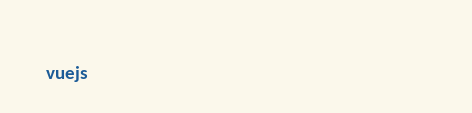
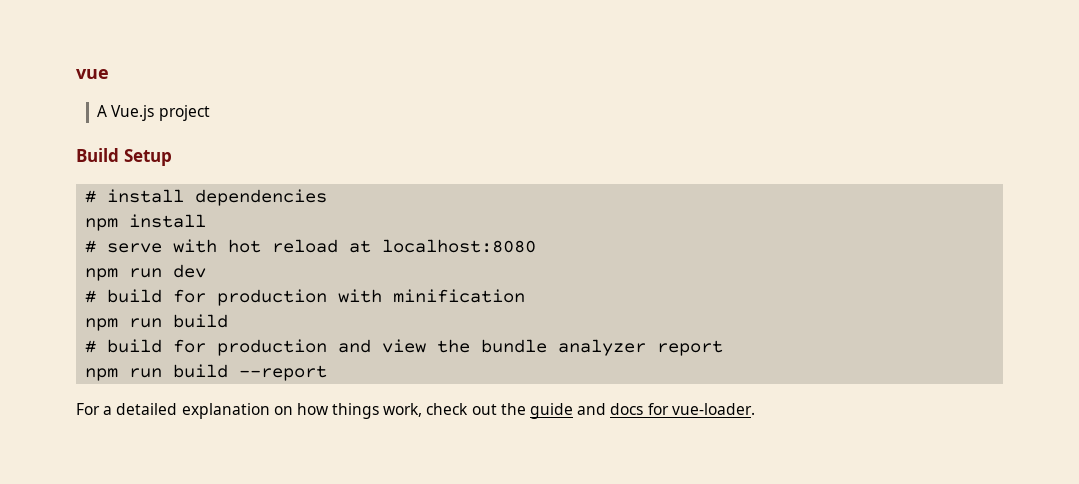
[46,66,88,82] vuejs -> [76,69,109,79] [97,105,210,121] [76,148,172,166] [85,189,328,206] [85,214,207,231] [85,239,537,253] [85,264,207,281] [85,289,526,306] [85,314,229,331] [85,339,724,356] [85,364,328,381] [76,403,755,419] vue // A Vue.js project // Build Setup // # install dependencies // npm install // # serve with hot reload at localhost:8080 // npm run dev // # build for production with minification // npm run build // # build for production and view the bundle analyzer report // npm run build --report // For a detailed explanation on how things work, check out the guide and docs for vue-loader.

